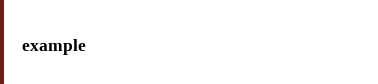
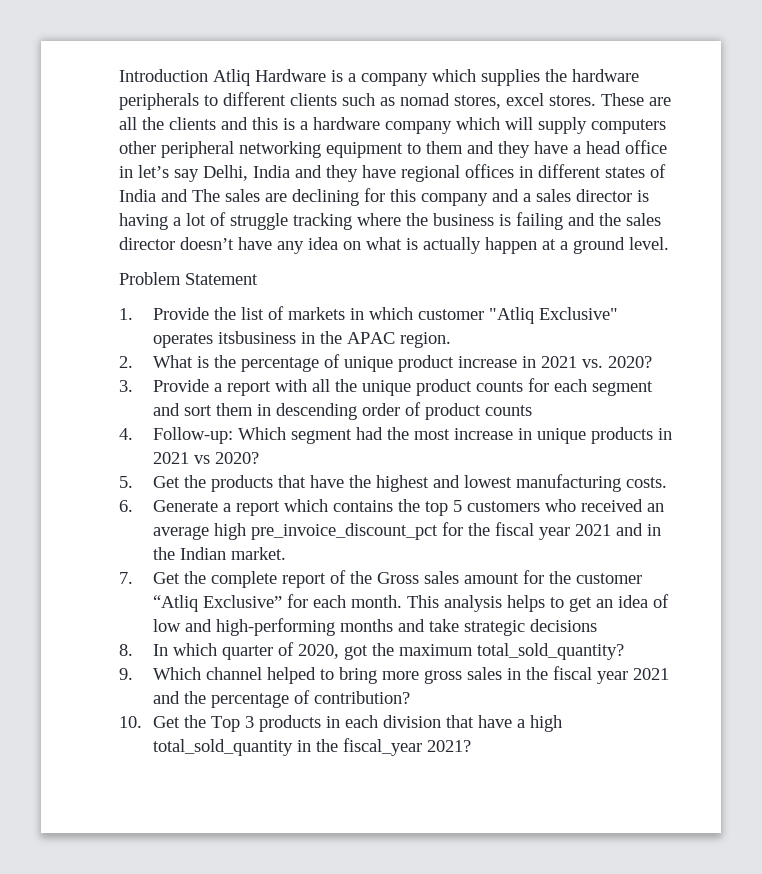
[22,39,86,55] example -> [119,69,639,86] [119,92,671,110] [119,117,666,134] [119,140,667,158] [119,164,666,182] [119,188,649,206] [119,212,661,230] [119,237,669,254] [119,272,258,285] [119,306,619,324] [153,331,452,348] [119,354,653,372] [119,378,654,396] [153,402,533,420] [119,427,673,444] [153,452,260,464] [119,474,668,492] [119,499,665,516] [153,522,662,540] [153,547,287,560] [119,570,643,588] [153,594,670,612] [153,618,598,636] [119,642,625,660] [119,666,670,684] [153,690,411,708] [119,715,563,732] [153,738,472,756] Introduction Atliq Hardware is a company which supplies the hardware peripherals to different clients such as nomad stores, excel stores. These are all the clients and this is a hardware company which will supply computers other peripheral networking equipment to them and they have a head office in let’s say Delhi, India and they have regional offices in different states of India and The sales are declining for this company and a sales director is having a lot of struggle tracking where the business is failing and the sales director doesn’t have any idea on what is actually happen at a ground level. // Problem Statement // 1. Provide the list of markets in which customer "Atliq Exclusive" operates itsbusiness in the APAC region. // 2. What is the percentage of unique product increase in 2021 vs. 2020? // 3. Provide a report with all the unique product counts for each segment and sort them in descending order of product counts // 4. Follow-up: Which segment had the most increase in unique products in 2021 vs 2020? // 5. Get the products that have the highest and lowest manufacturing costs. // 6. Generate a report which contains the top 5 customers who received an average high pre_invoice_discount_pct for the fiscal year 2021 and in the Indian market. // 7. Get the complete report of the Gross sales amount for the customer “Atliq Exclusive” for each month. This analysis helps to get an idea of low and high-performing months and take strategic decisions // 8. In which quarter of 2020, got the maximum total_sold_quantity? // 9. Which channel helped to bring more gross sales in the fiscal year 2021 and the percentage of contribution? // 10. Get the Top 3 products in each division that have a high total_sold_quantity in the fiscal_year 2021?

